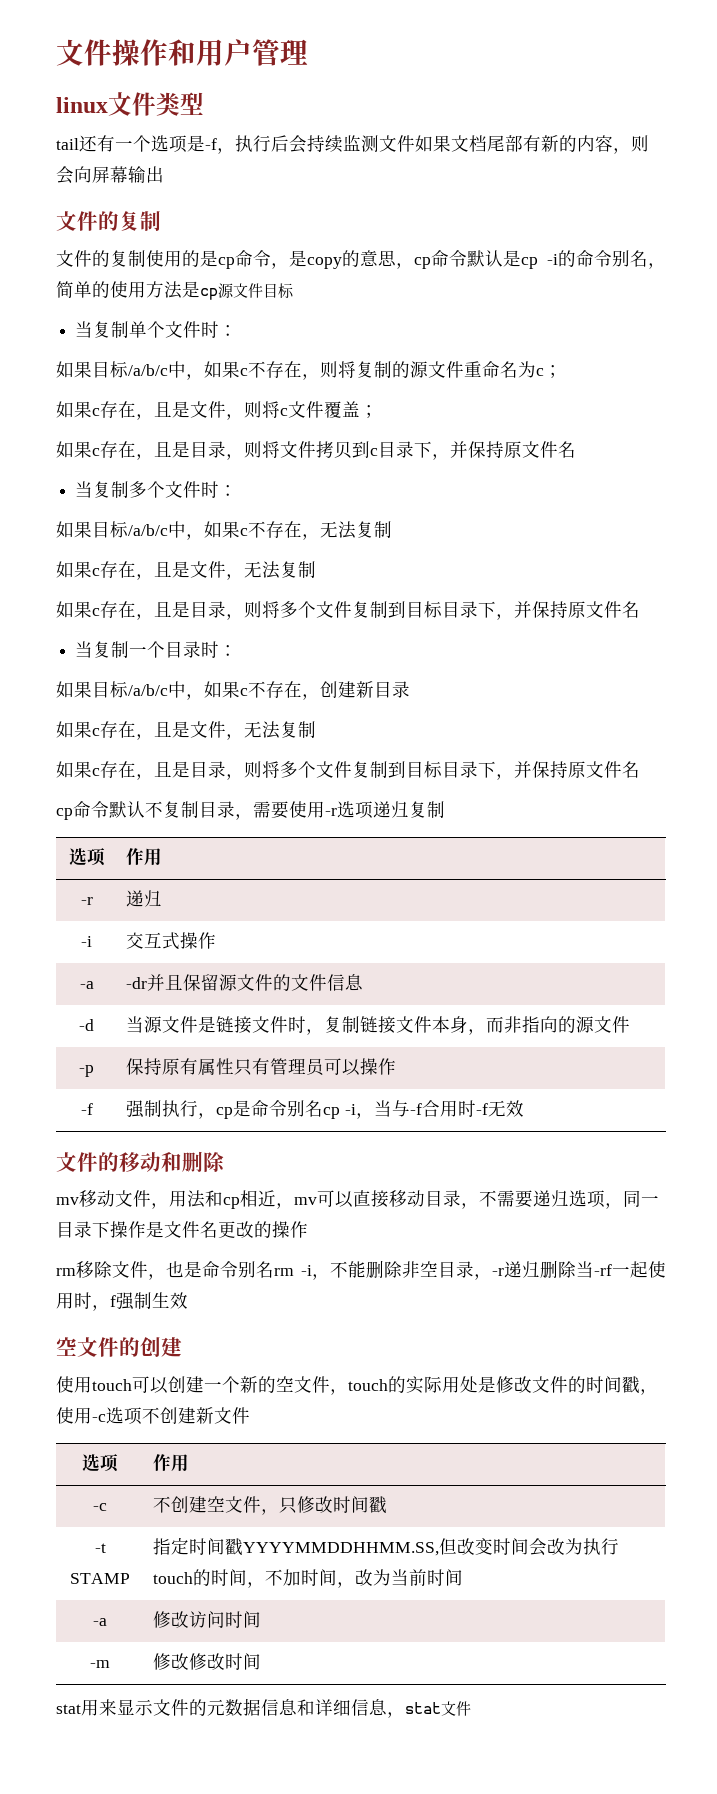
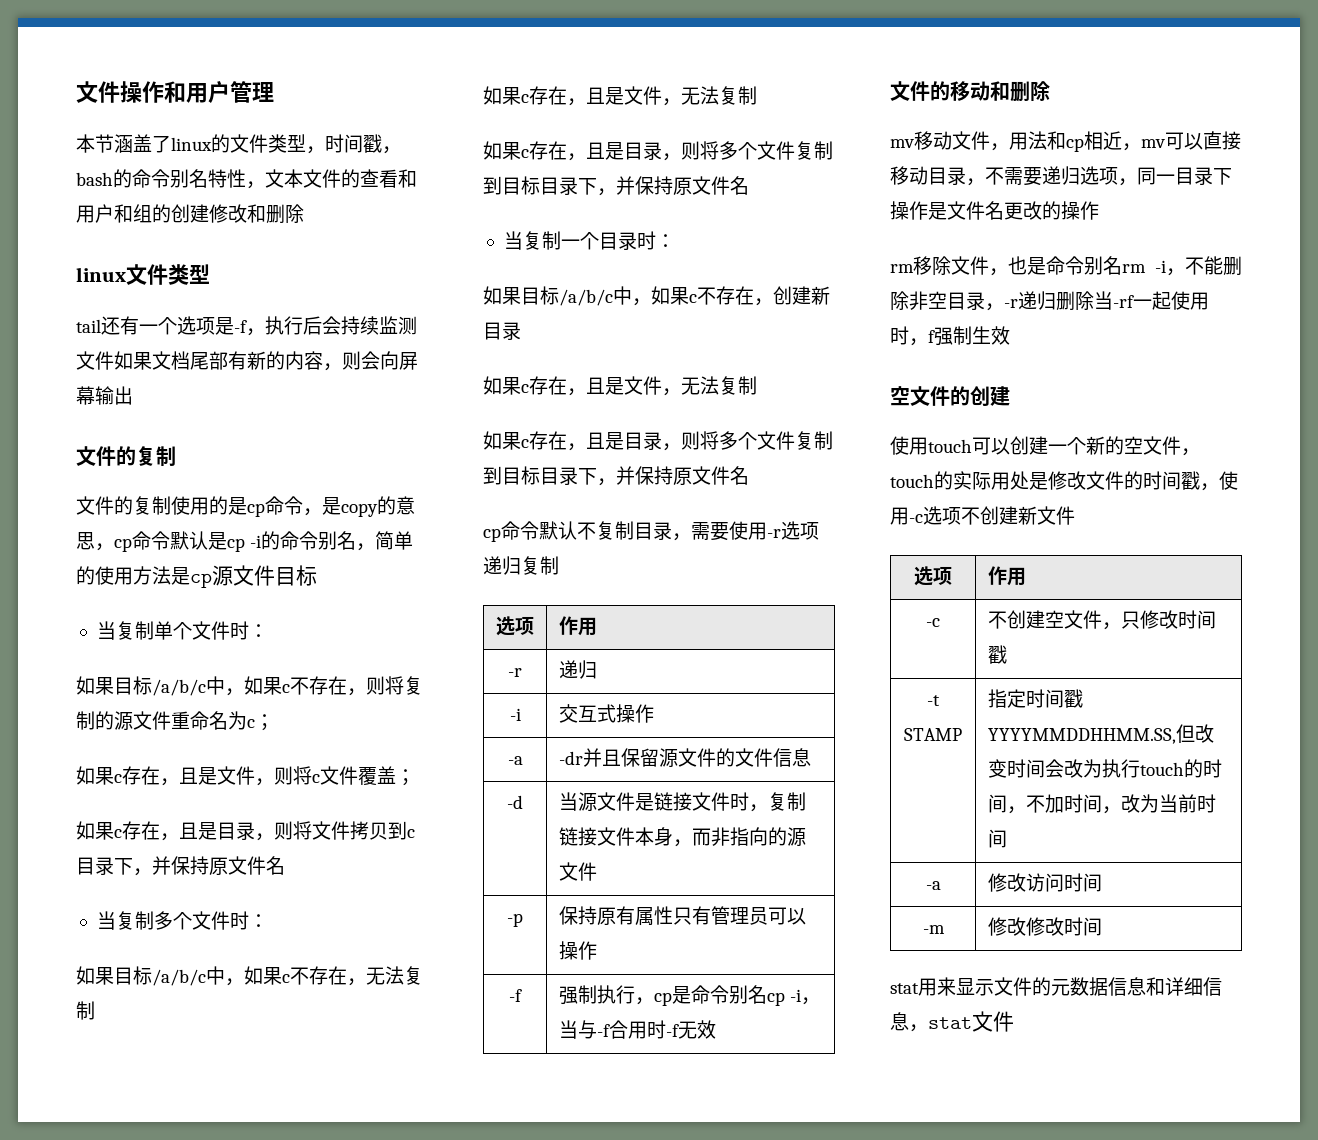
(308, 52) none -> [76,134,401,154] [76,169,417,189] [76,204,304,224] // 本节涵盖了linux的文件类型，时间戳，bash的命令别名特性，文本文件的查看和用户和组的创建修改和删除

